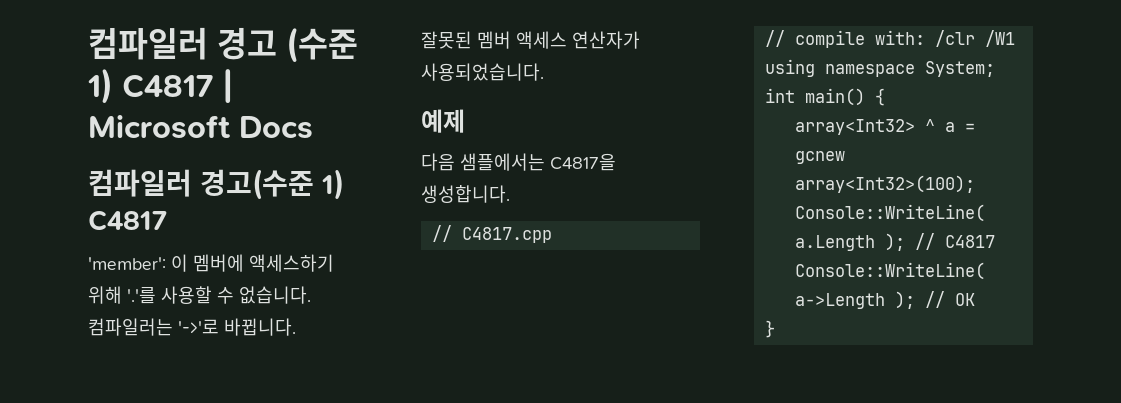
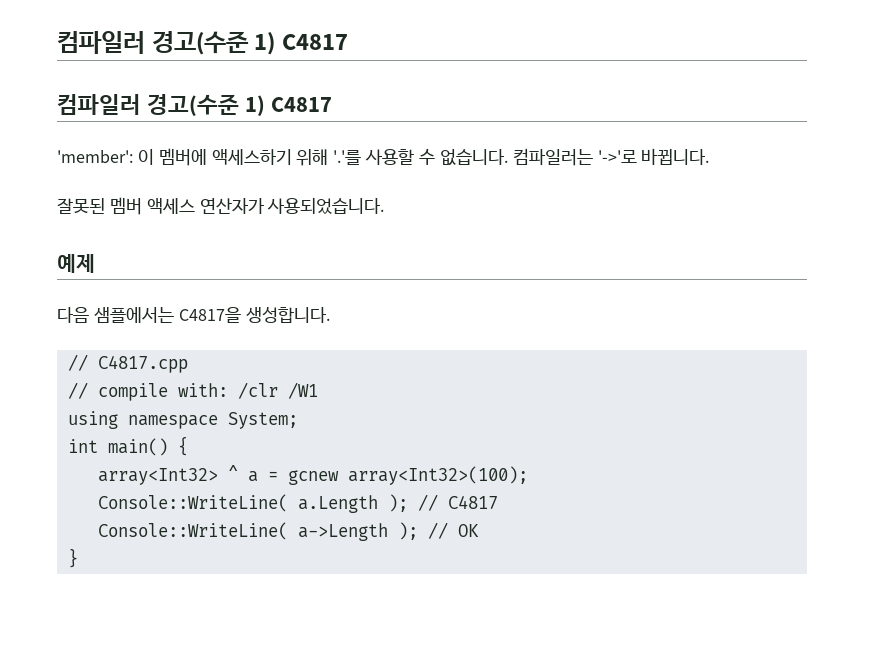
[88,27,358,63] [87,68,233,104] [88,115,313,139] 컴파일러 경고 (수준 1) C4817 | Microsoft Docs -> [57,31,348,55] 컴파일러 경고(수준 1) C4817

